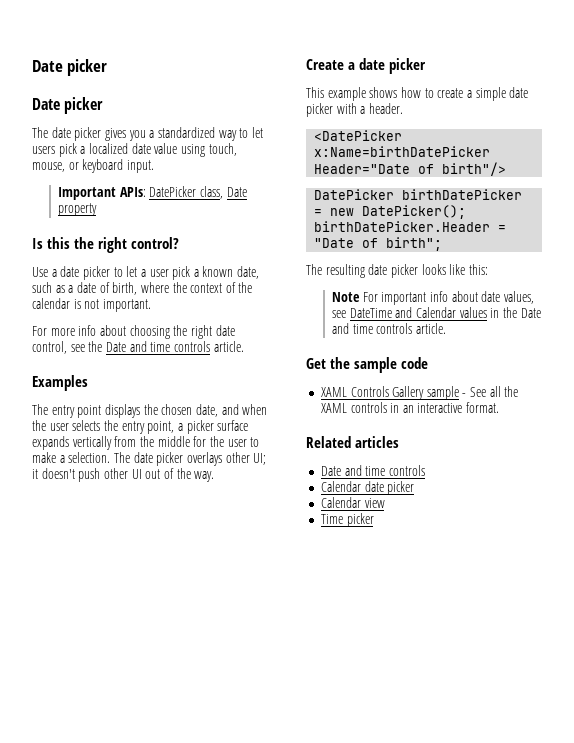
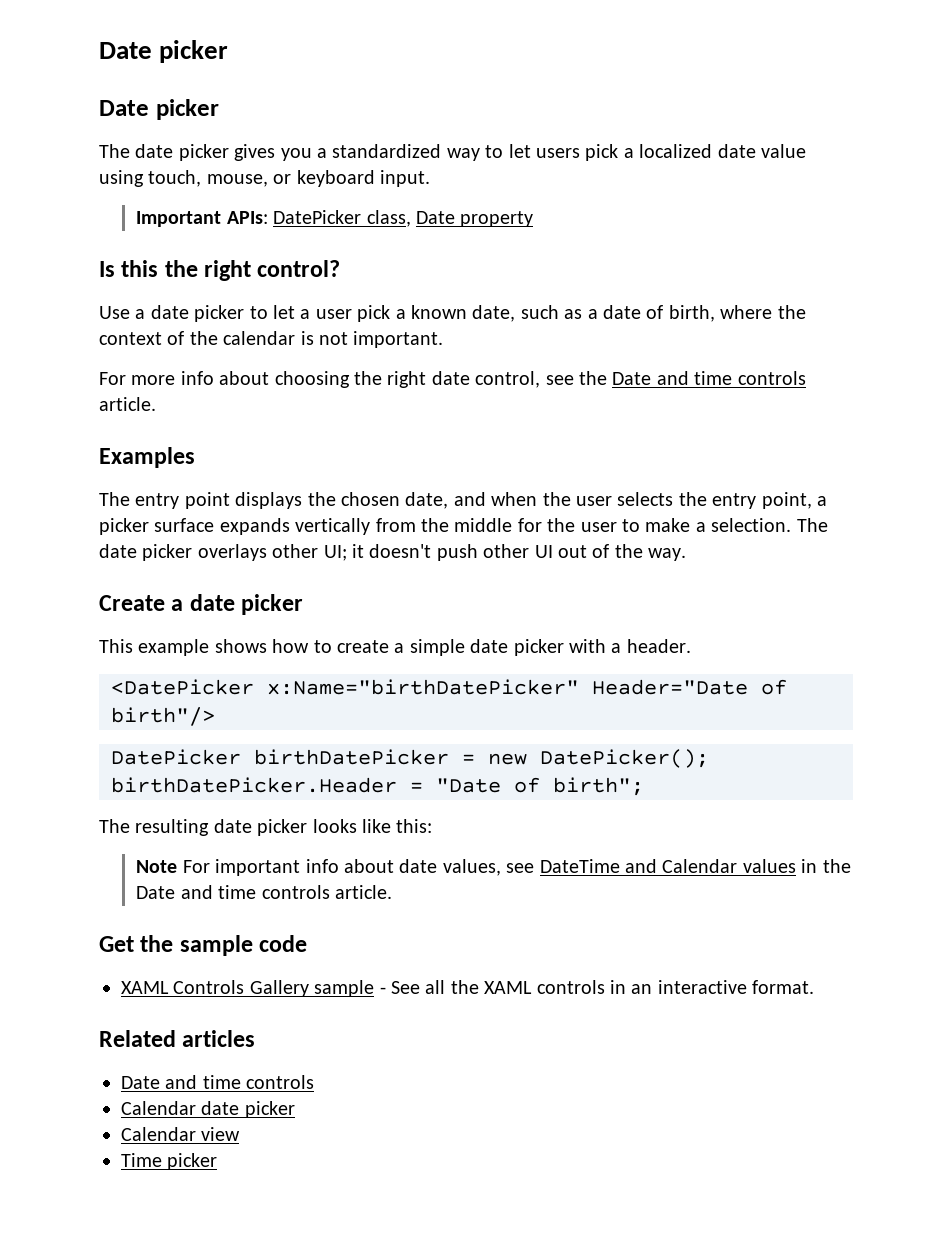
[314,146,491,157] x:Name=birthDatePicker -> [267,679,579,695] x:Name="birthDatePicker"

